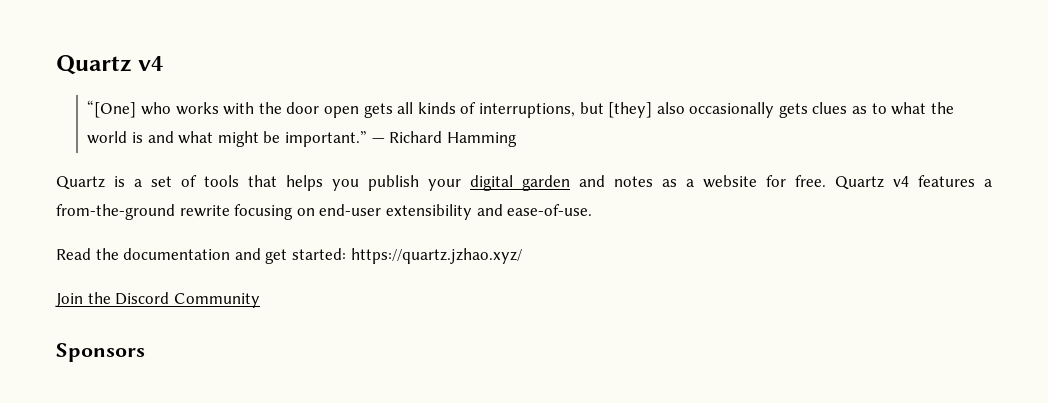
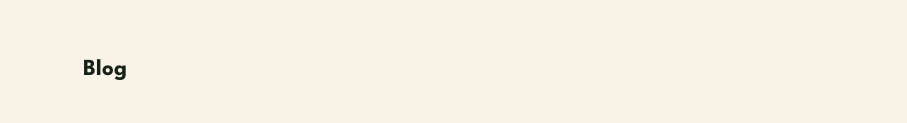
[56,55,164,75] [87,100,954,118] [87,131,517,147] [56,175,992,191] [56,204,593,220] [56,248,522,264] [55,292,260,308] [56,343,145,362] Quartz v4 // “[One] who works with the door open gets all kinds of interruptions, but [they] also occasionally gets clues as to what the world is and what might be important.” — Richard Hamming // Quartz is a set of tools that helps you publish your digital garden and notes as a website for free. Quartz v4 features a from-the-ground rewrite focusing on end-user extensibility and ease-of-use. // Read the documentation and get started: https://quartz.jzhao.xyz/ // Join the Discord Community // Sponsors -> [83,59,127,81] Blog

